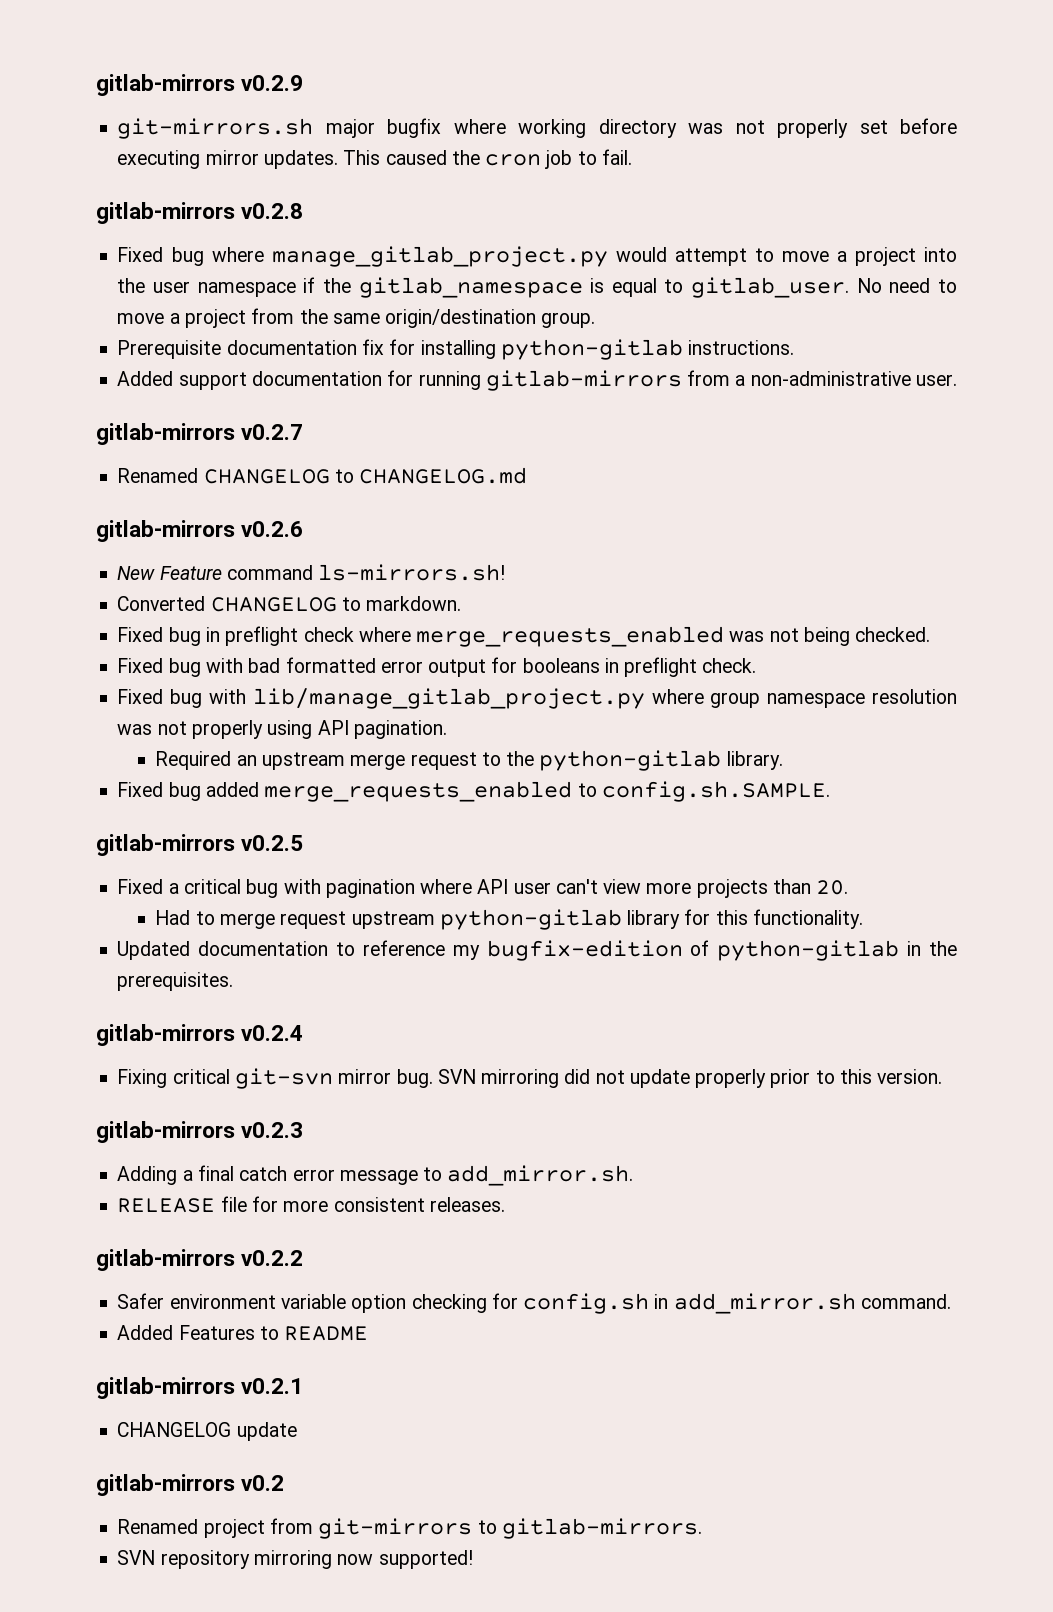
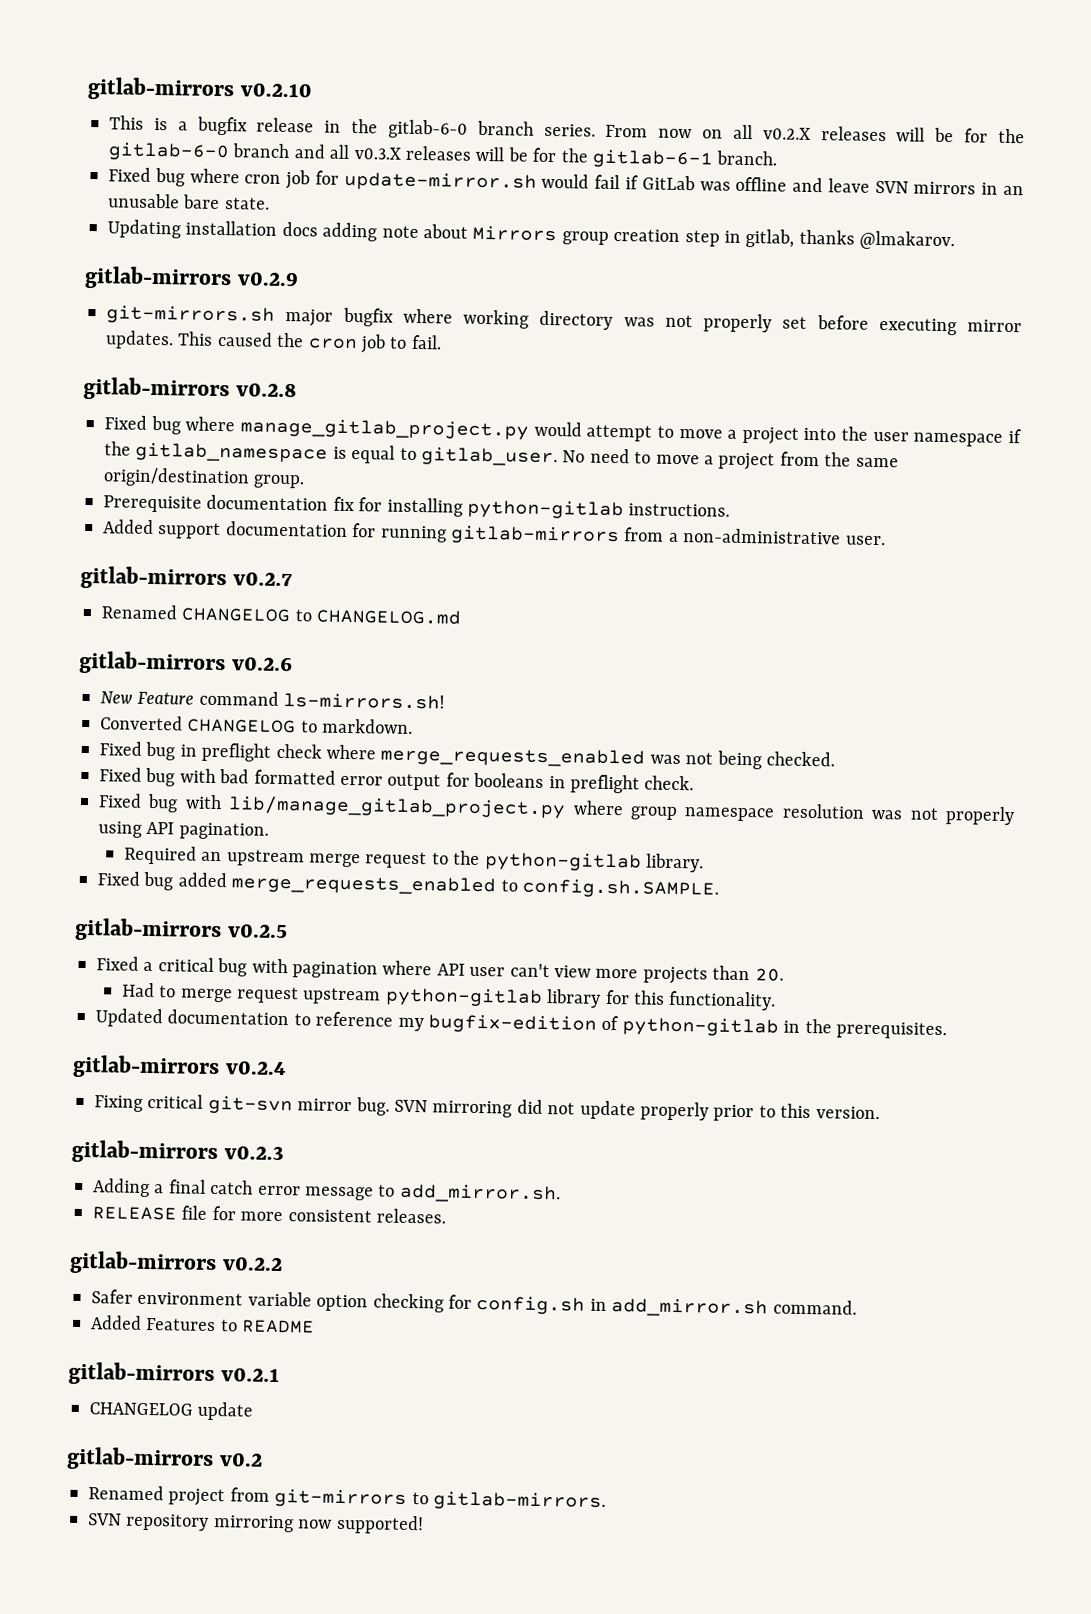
[96,74,235,96] gitlab-mirrors -> [87,76,312,102] [109,115,1026,144] [108,142,778,169] [108,167,1025,196] [108,193,270,210] [107,219,956,251] [84,265,232,291] gitlab-mirrors v0.2.10 // This is a bugfix release in the gitlab-6-0 branch series. From now on all v0.2.X releases will be for the gitlab-6-0 branch and all v0.3.X releases will be for the gitlab-6-1 branch. // Fixed bug where cron job for update-mirror.sh would fail if GitLab was offline and leave SVN mirrors in an unusable bare state. // Updating installation docs adding note about Mirrors group creation step in gitlab, thanks @lmakarov. // gitlab-mirrors

